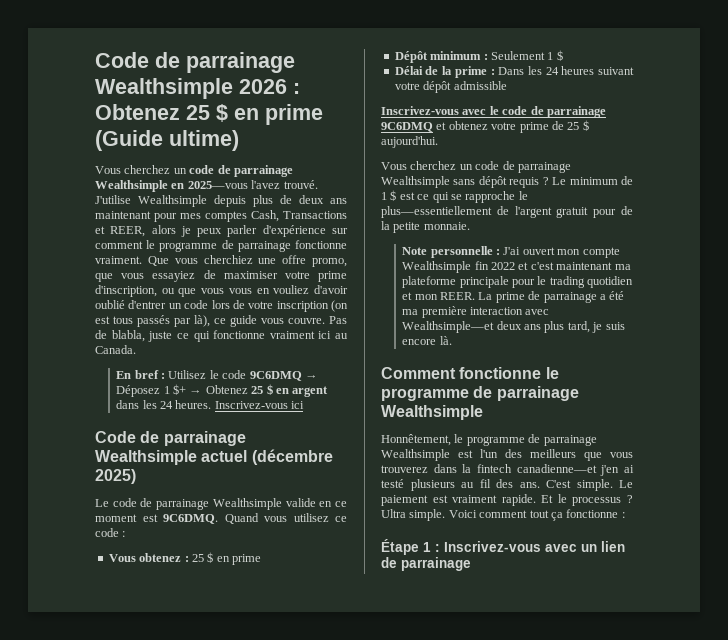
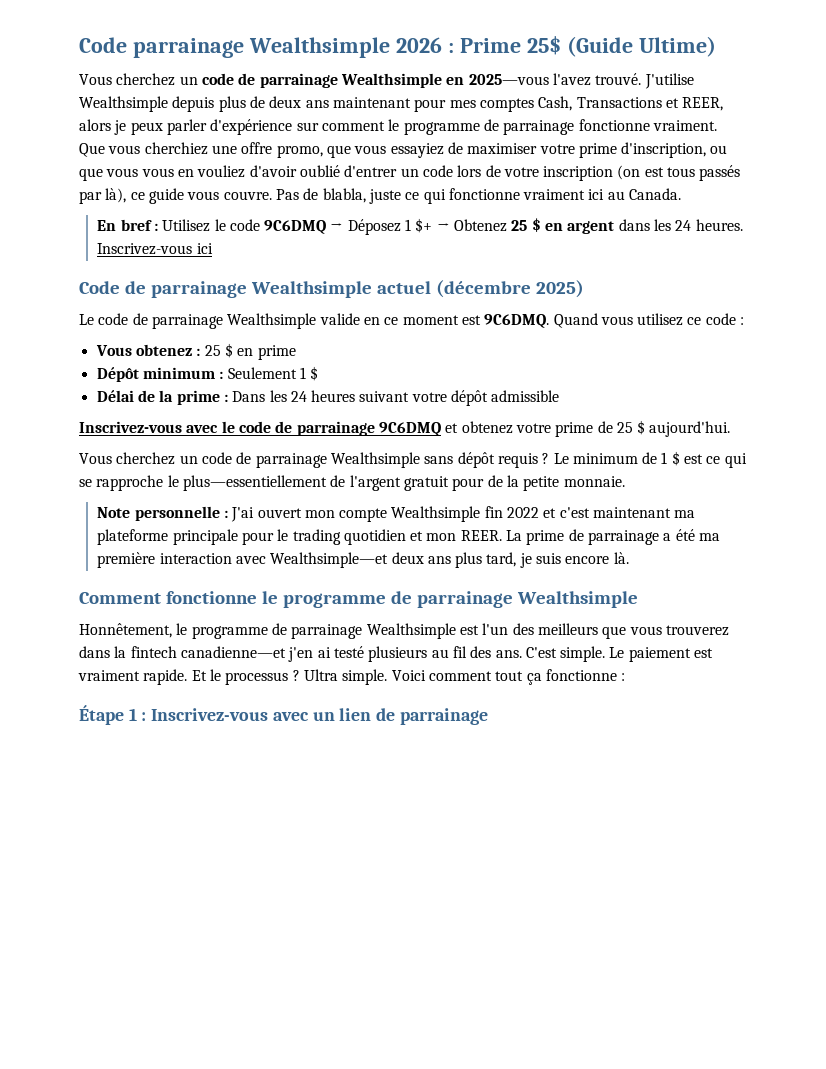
[95,52,180,68] Code de -> [79,37,127,53] Code
[95,104,323,125] [95,130,239,151] Obtenez 25 $ en prime (Guide ultime) -> [459,36,716,57] Prime 25$ (Guide Ultime)

